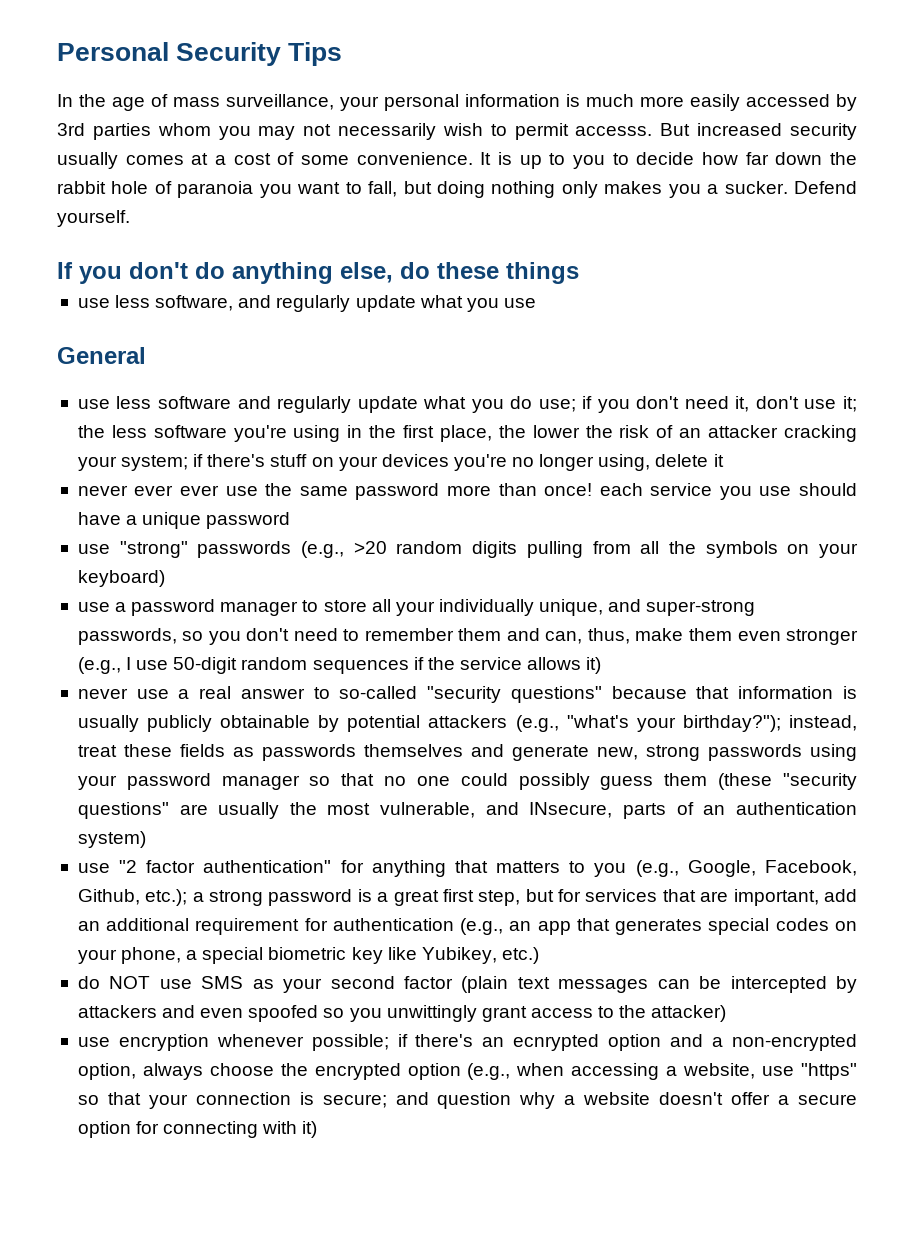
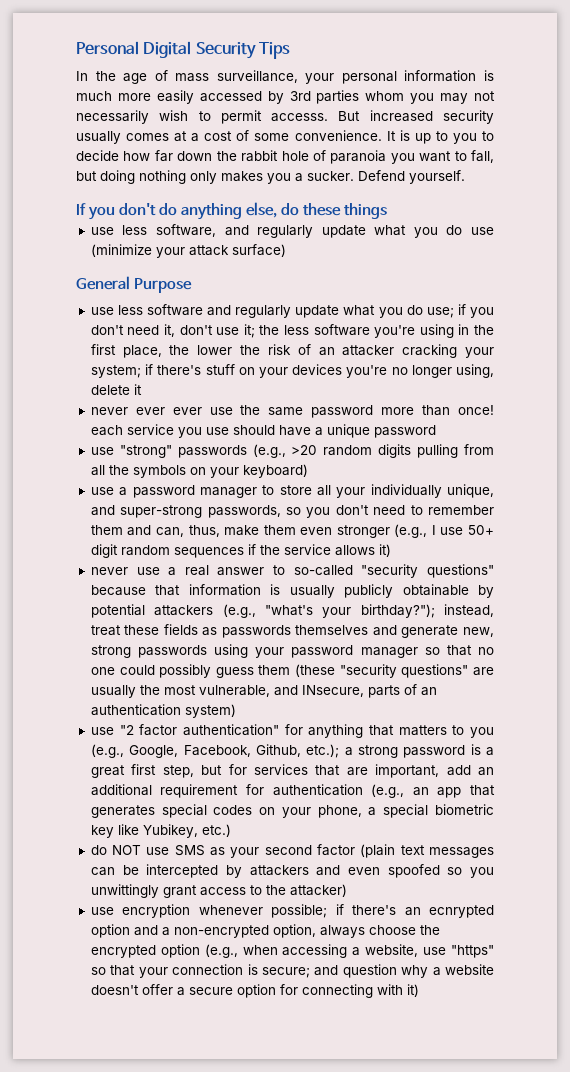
(169, 51) none -> [143,41,192,58] Digital
[503,298,536,308] use -> [446,225,494,235] [90,244,286,258] do use (minimize your attack surface)
(146, 355) none -> [134,278,193,293] Purpose
[173,657,238,674] 50-digit -> [468,525,495,535] [90,544,118,558] 50+ digit

